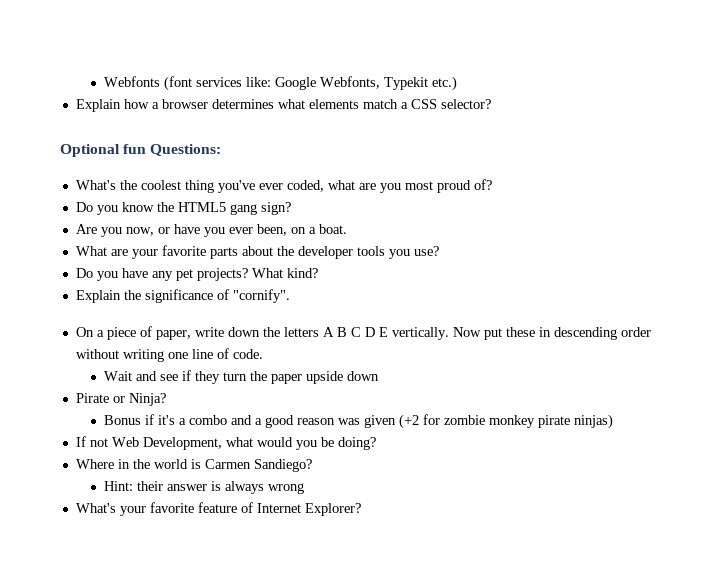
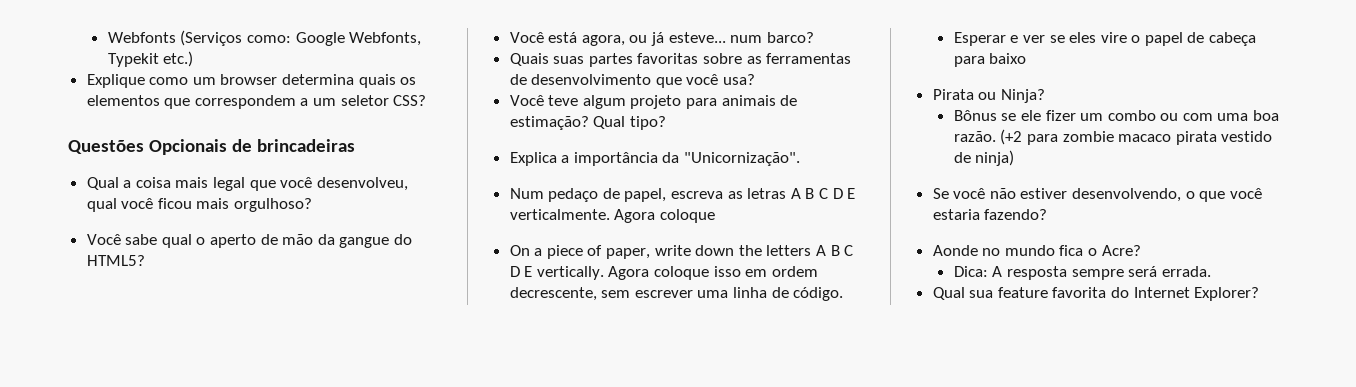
[164,76,272,91] (font services like: -> [180,30,291,46] (Serviços como:
[75,99,491,112] [60,144,222,157] [75,179,492,193] [75,202,291,215] [75,224,347,237] [75,245,439,259] [75,268,318,281] [75,289,290,303] Explain how a browser determines what elements match a CSS selector? // Optional fun Questions: // What's the coolest thing you've ever coded, what are you most proud of? // Do you know the HTML5 gang sign? // Are you now, or have you ever been, on a boat. // What are your favorite parts about the developer tools you use? // Do you have any pet projects? What kind? // Explain the significance of "cornify". -> [86,74,417,88] [86,95,427,109] [68,139,356,155] [86,177,408,191] [86,198,313,212] [86,234,413,248] [86,255,145,266] [509,32,814,46] [509,53,852,67] [509,74,756,88] [509,95,798,109] [509,116,666,130] [509,152,801,166] [509,188,856,202] [509,209,715,223] Explique como um browser determina quais os elementos que correspondem a um seletor CSS? // Questões Opcionais de brincadeiras // Qual a coisa mais legal que você desenvolveu, qual você ficou mais orgulhoso? // Você sabe qual o aperto de mão da gangue do HTML5? // Você está agora, ou já esteve... num barco? // Quais suas partes favoritas sobre as ferramentas de desenvolvimento que você usa? // Você teve algum projeto para animais de estimação? Qual tipo? // Explica a importância da "Unicornização". // Num pedaço de papel, escreva as letras A B C D E verticalmente. Agora coloque
[452,327,651,340] [75,348,263,362] [104,370,380,384] [75,393,166,406] [104,414,614,429] [75,436,376,450] [75,459,312,472] [104,481,305,494] [75,502,253,516] Now put these in descending order without writing one line of code. // Wait and see if they turn the paper upside down // Pirate or Ninja? // Bonus if it's a combo and a good reason was given (+2 for zombie monkey pirate ninjas) // If not Web Development, what would you be doing? // Where in the world is Carmen Sandiego? // Hint: their answer is always wrong // What's your favorite feature of -> [608,266,818,280] [509,287,844,301] [953,32,1257,46] [953,53,1027,67] [932,89,1045,103] [953,110,1280,121] [953,129,1273,145] [953,150,1015,166] [932,188,1262,202] [932,209,1048,220] [932,245,1141,256] [953,266,1211,280] [932,287,1130,300] Agora coloque isso em ordem decrescente, sem escrever uma linha de código. // Esperar e ver se eles vire o papel de cabeça para baixo // Pirata ou Ninja? // Bônus se ele fizer um combo ou com uma boa razão. (+2 para zombie macaco pirata vestido de ninja) // Se você não estiver desenvolvendo, o que você estaria fazendo? // Aonde no mundo fica o Acre? // Dica: A resposta sempre será errada. // Qual sua feature favorita do

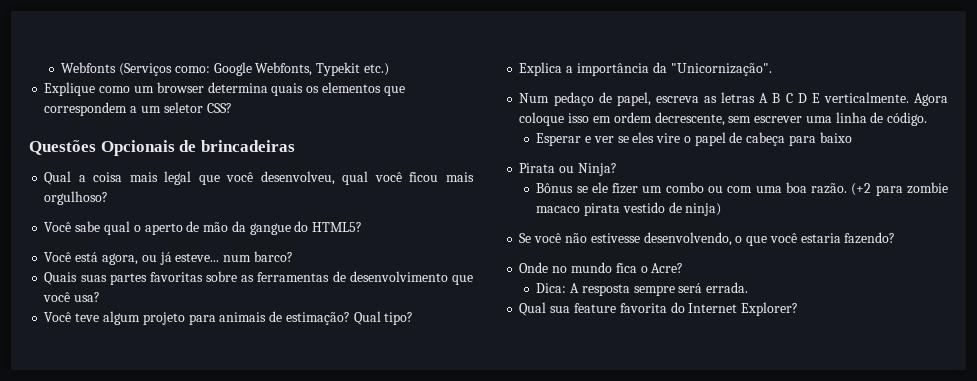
[509,245,854,259] [509,266,710,280] // On a piece of paper, write down the letters A B C D E vertically. Agora coloque -> (565, 119) none
[1020,188,1068,199] estiver -> [590,233,640,243] estivesse
[932,245,978,256] Aonde -> [519,262,549,273] Onde

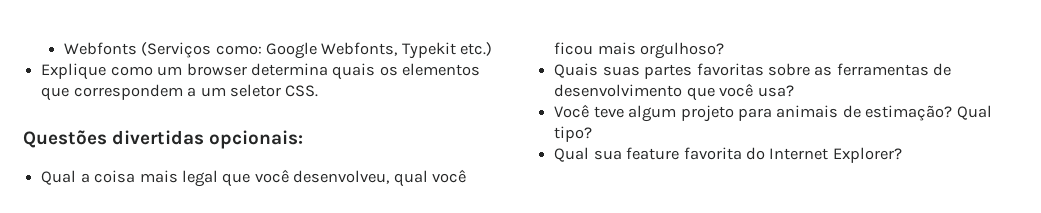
[206,103,232,113] CSS? -> [285,85,319,97] CSS.
[100,140,295,156] Opcionais de brincadeiras -> [112,130,304,149] divertidas opcionais:
[44,221,363,235] [44,251,293,265] // Você sabe qual o aperto de mão da gangue do HTML5? // Você está agora, ou já esteve... num barco? -> (725, 50) none
[519,62,772,76] [519,92,949,106] [519,112,928,126] [536,132,852,146] [519,163,617,176] [536,182,948,196] [536,202,722,216] [519,232,896,246] [519,262,684,273] [536,282,749,296] // Explica a importância da "Unicornização". // Num pedaço de papel, escreva as letras A B C D E verticalmente. Agora coloque isso em ordem decrescente, sem escrever uma linha de código. // Esperar e ver se eles vire o papel de cabeça para baixo // Pirata ou Ninja? // Bônus se ele fizer um combo ou com uma boa razão. (+2 para zombie macaco pirata vestido de ninja) // Se você não estivesse desenvolvendo, o que você estaria fazendo? // Onde no mundo fica o Acre? // Dica: A resposta sempre será errada. -> (593, 134) none

